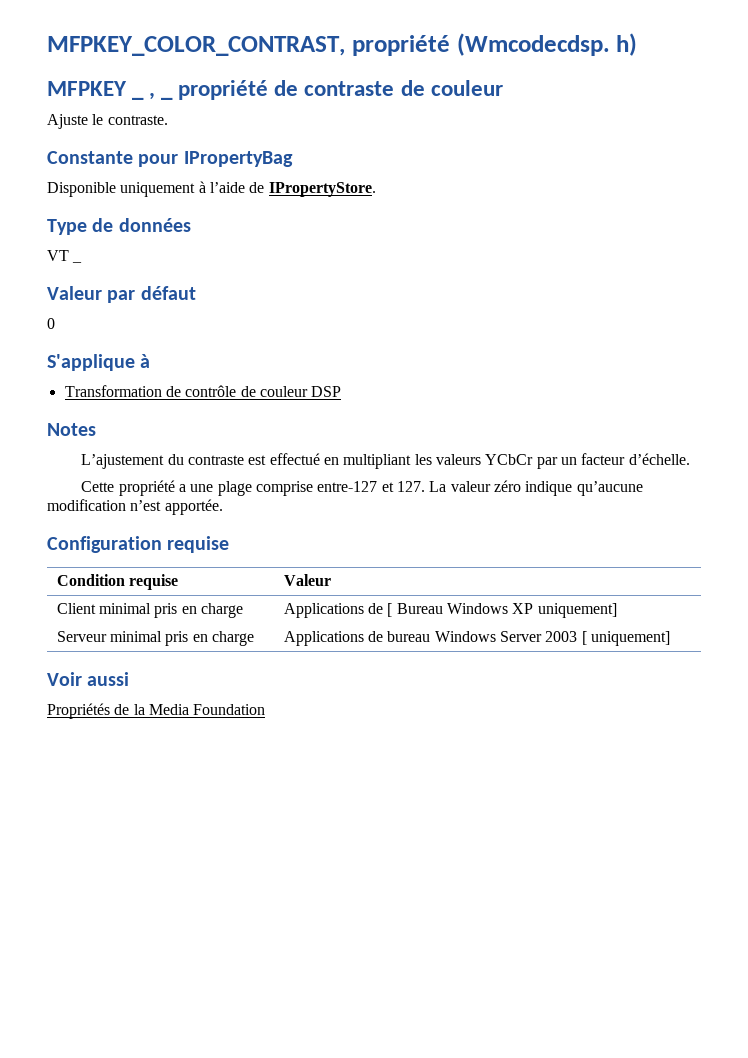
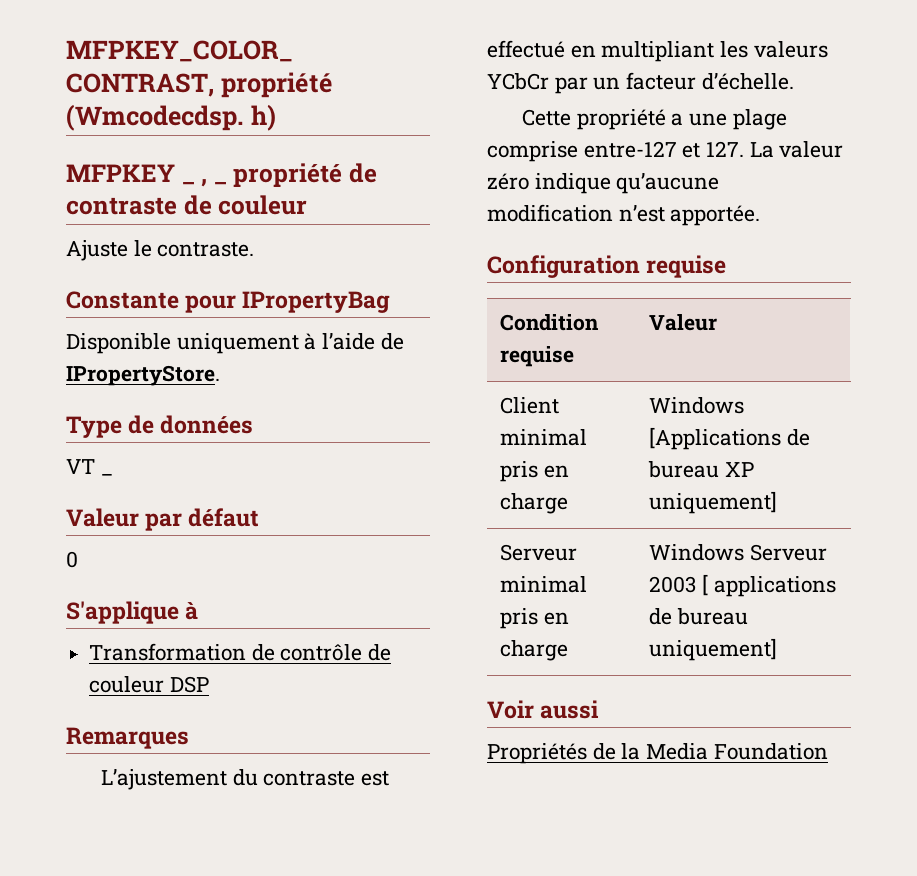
[47,423,96,436] Notes -> [66,727,189,749] Remarques
[283,603,508,618] Applications de [ Bureau Windows -> [649,397,745,414] [649,427,810,450] [648,461,720,478] Windows [Applications de bureau
[283,631,587,646] Applications de bureau Windows Server 2003 [ -> [649,544,827,561] [649,574,836,597] [649,608,748,625] Windows Serveur 2003 [ applications de bureau

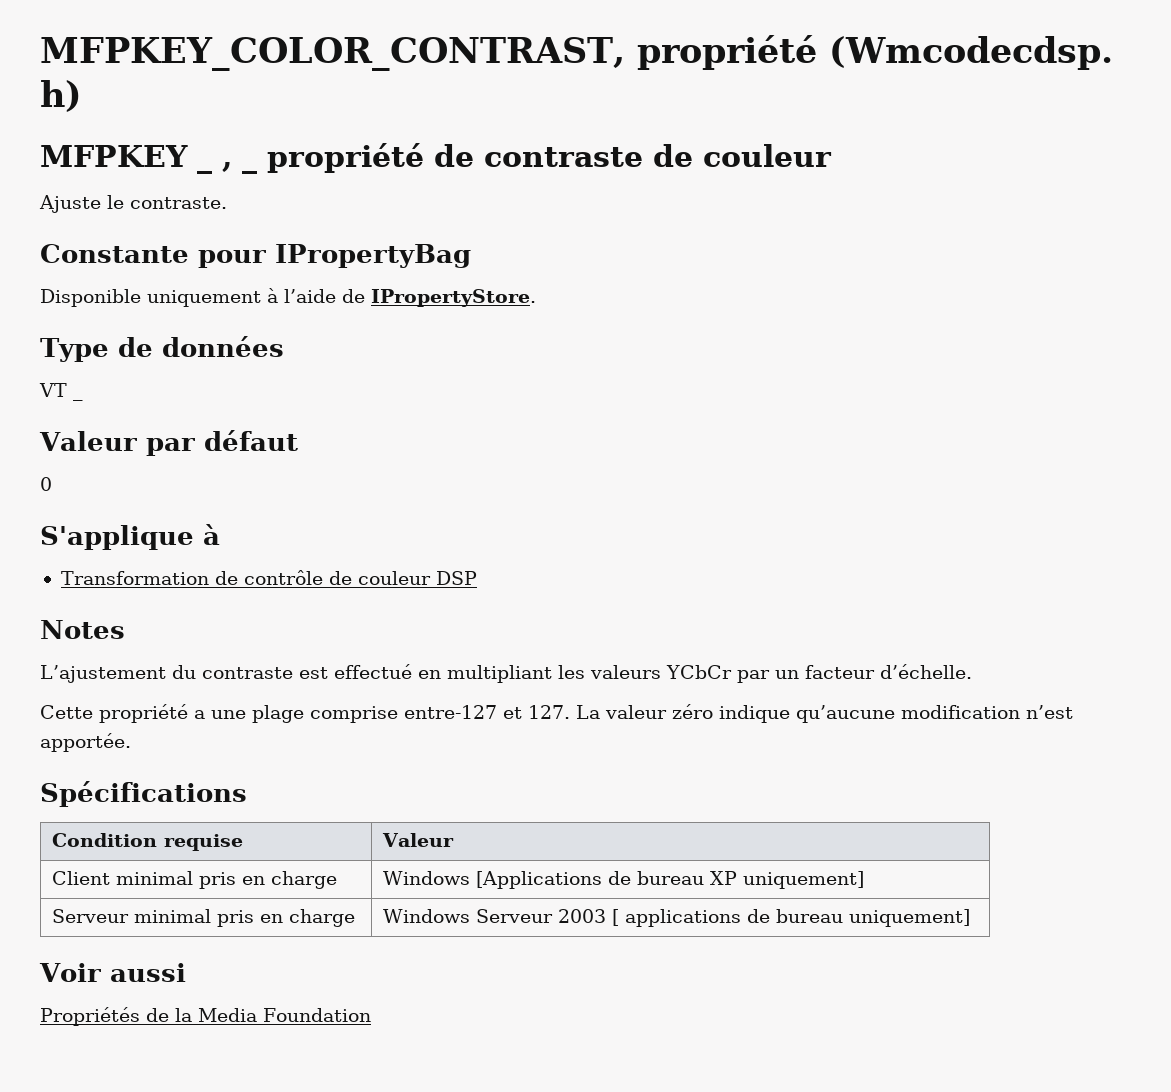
[66,727,189,749] Remarques -> [40,620,125,639] Notes
[487,255,727,278] Configuration requise -> [40,781,247,807] Spécifications

